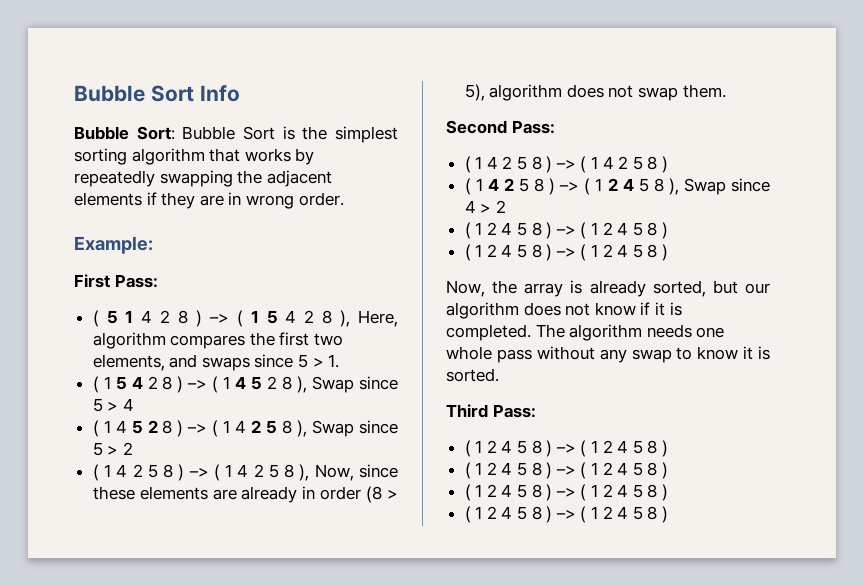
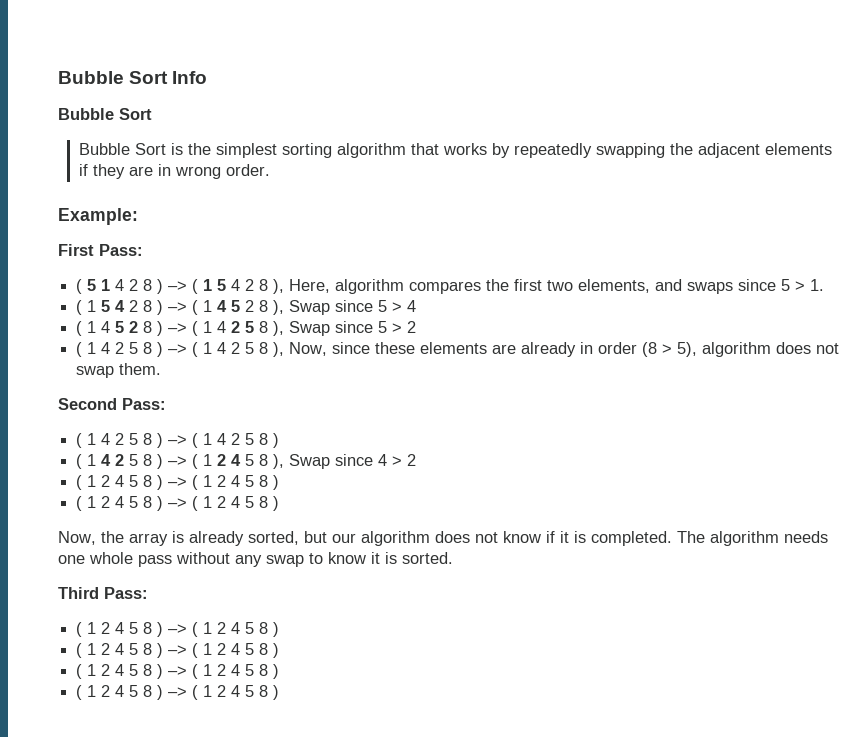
[136,126,175,140] Sort: -> [119,108,152,120] Sort //

